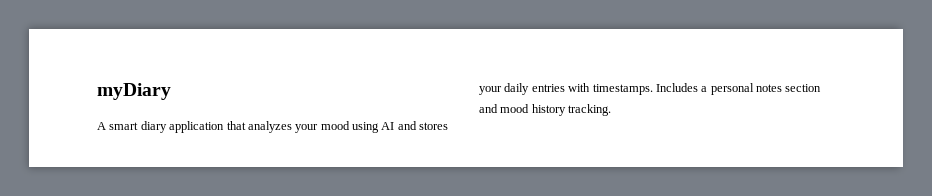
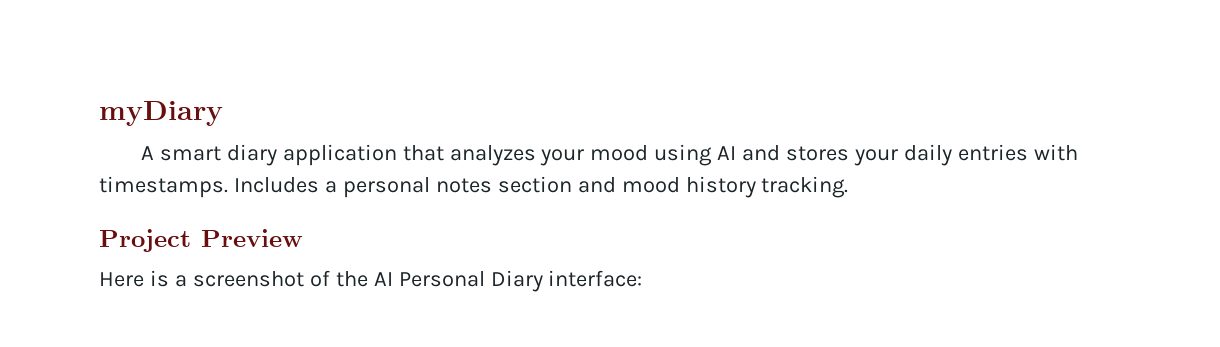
(612, 110) none -> [99,229,303,252] [99,270,643,292] // Project Preview // Here is a screenshot of the AI Personal Diary interface:

